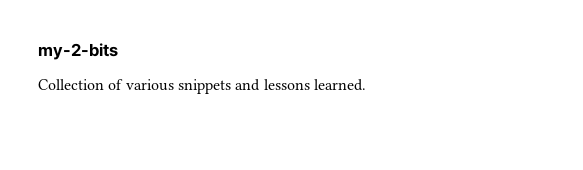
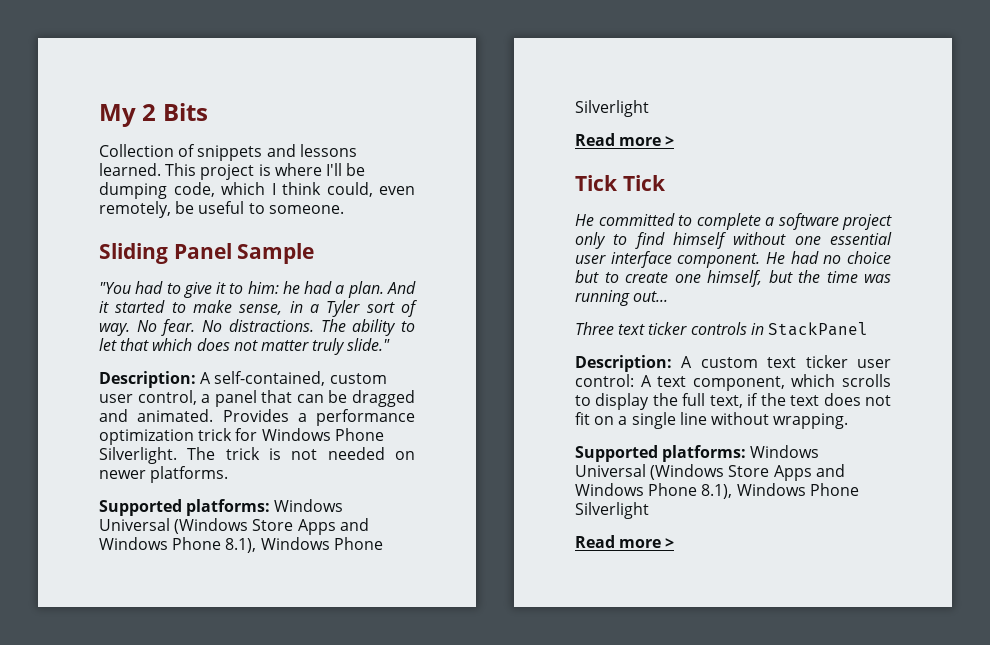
[38,43,118,60] my-2-bits -> [99,103,208,127] My 2 Bits
[125,79,174,91] various -> (196, 150) none
(366, 85) none -> [165,163,366,180] [99,182,415,199] [99,201,344,218] [99,243,315,264] [99,281,416,298] [99,300,418,317] [99,319,416,336] [99,338,391,355] [99,371,387,388] [99,390,415,407] [99,409,415,426] [99,428,384,445] [99,447,415,464] [99,466,229,483] [99,499,344,516] [99,518,369,535] [99,537,383,553] [575,100,649,117] [575,133,675,146] [575,175,666,191] [575,213,892,230] [575,232,892,249] [575,251,891,268] [575,270,891,287] [575,290,669,306] [575,322,868,336] [575,355,891,372] [575,374,891,391] [575,393,891,410] [575,412,849,429] [575,445,820,462] [575,464,845,481] [575,483,859,499] [575,502,649,519] [575,535,675,548] This project is where I'll be dumping code, which I think could, even remotely, be useful to someone. // Sliding Panel Sample // "You had to give it to him: he had a plan. And it started to make sense, in a Tyler sort of way. No fear. No distractions. The ability to let that which does not matter truly slide." // Description: A self-contained, custom user control, a panel that can be dragged and animated. Provides a performance optimization trick for Windows Phone Silverlight. The trick is not needed on newer platforms. // Supported platforms: Windows Universal (Windows Store Apps and Windows Phone 8.1), Windows Phone Silverlight // Read more > // Tick Tick // He committed to complete a software project only to find himself without one essential user interface component. He had no choice but to create one himself, but the time was running out... // Three text ticker controls in StackPanel // Description: A custom text ticker user control: A text component, which scrolls to display the full text, if the text does not fit on a single line without wrapping. // Supported platforms: Windows Universal (Windows Store Apps and Windows Phone 8.1), Windows Phone Silverlight // Read more >

